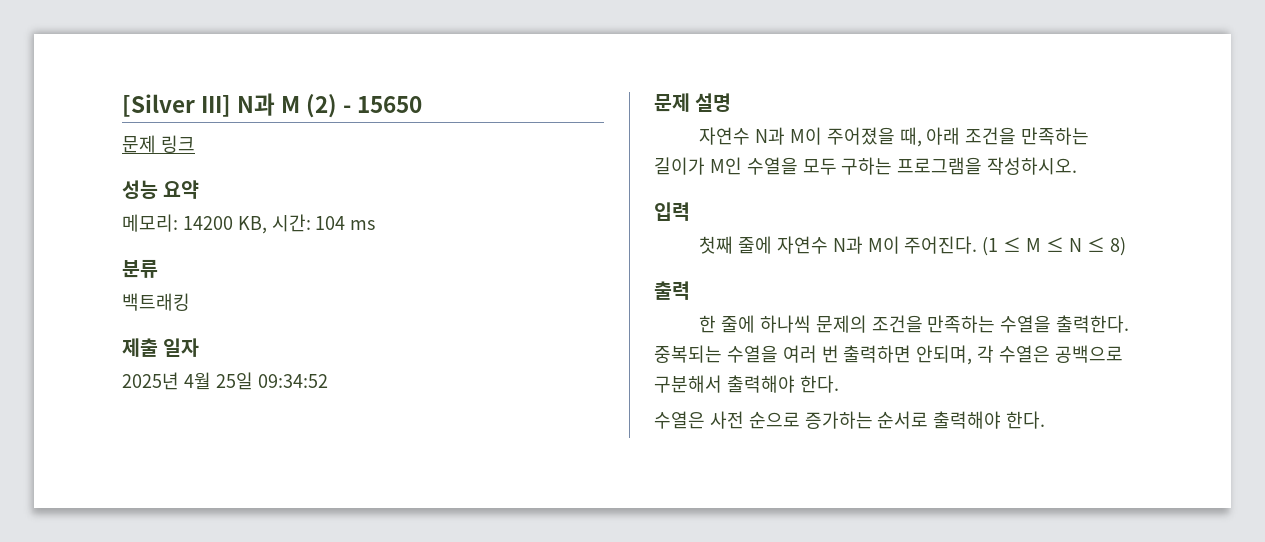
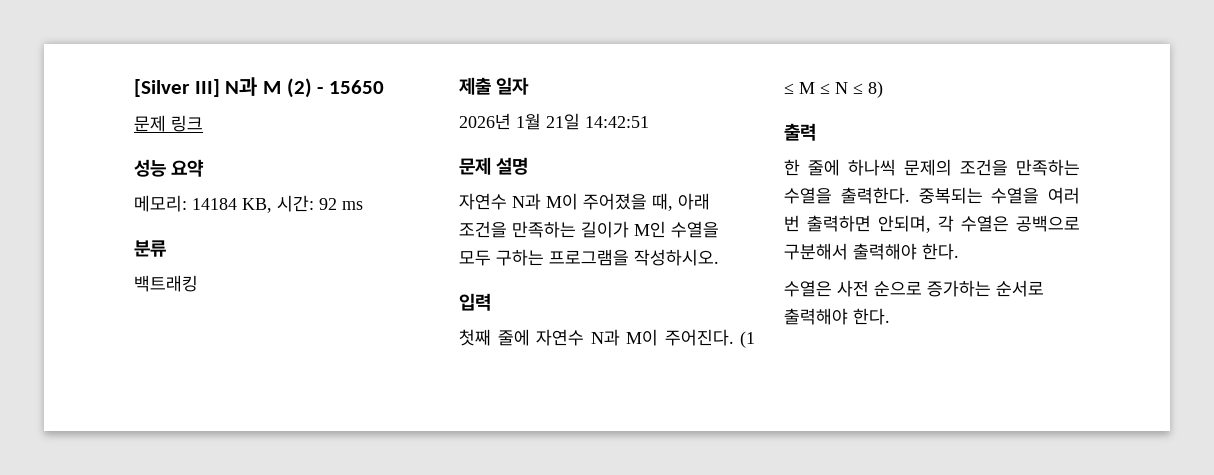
[182,216,233,230] 14200 -> [192,198,237,210] 14184
[315,216,346,230] 104 -> [319,198,337,210] 92
[122,372,328,390] 2025년 4월 25일 09:34:52 -> [459,113,649,130] 2026년 1월 21일 14:42:51

